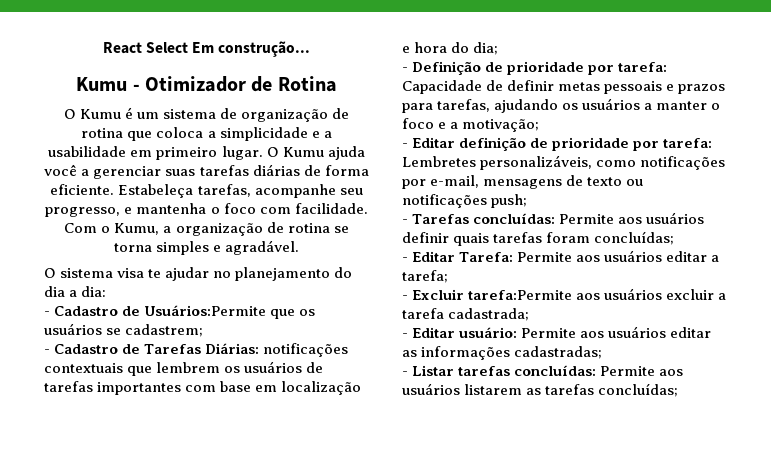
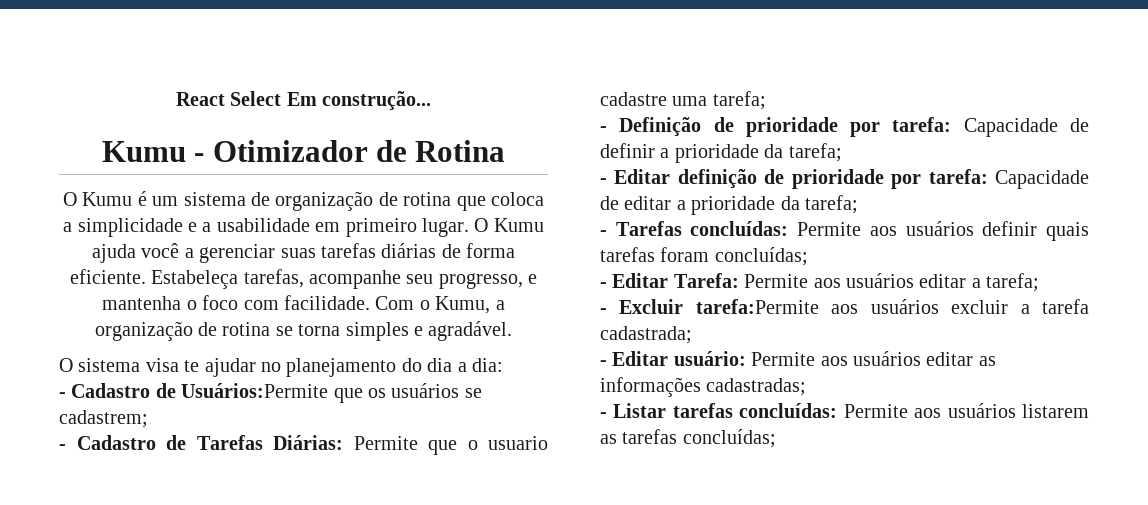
[263,343,349,357] [44,361,324,376] [44,381,362,395] [402,42,499,55] notificações contextuais que lembrem os usuários de tarefas importantes com base em localização e hora do dia; -> [353,436,548,455] [600,91,766,110] Permite que o usuario cadastre uma tarefa;
[558,81,726,94] [402,98,721,113] [402,118,540,132] metas pessoais e prazos para tarefas, ajudando os usuários a manter o foco e a motivação; -> [660,143,842,163] a prioridade da tarefa;
[402,155,726,170] [402,175,644,189] [402,194,528,208] Lembretes personalizáveis, como notificações por e-mail, mensagens de texto ou notificações push; -> [995,170,1089,189] [600,195,858,215] Capacidade de editar a prioridade da tarefa;

